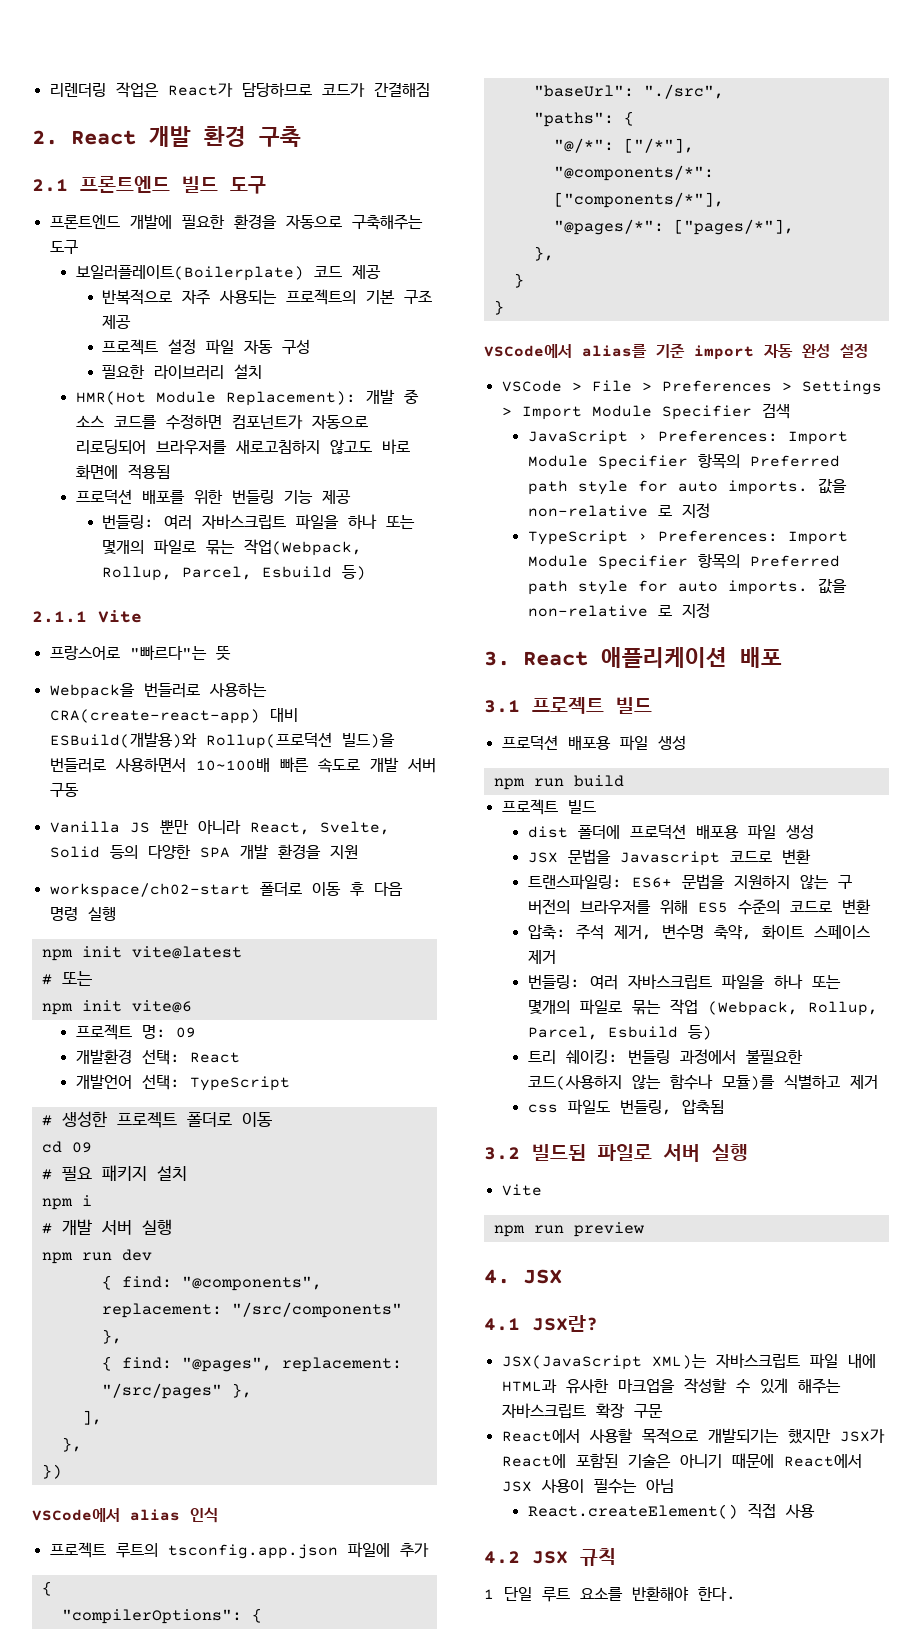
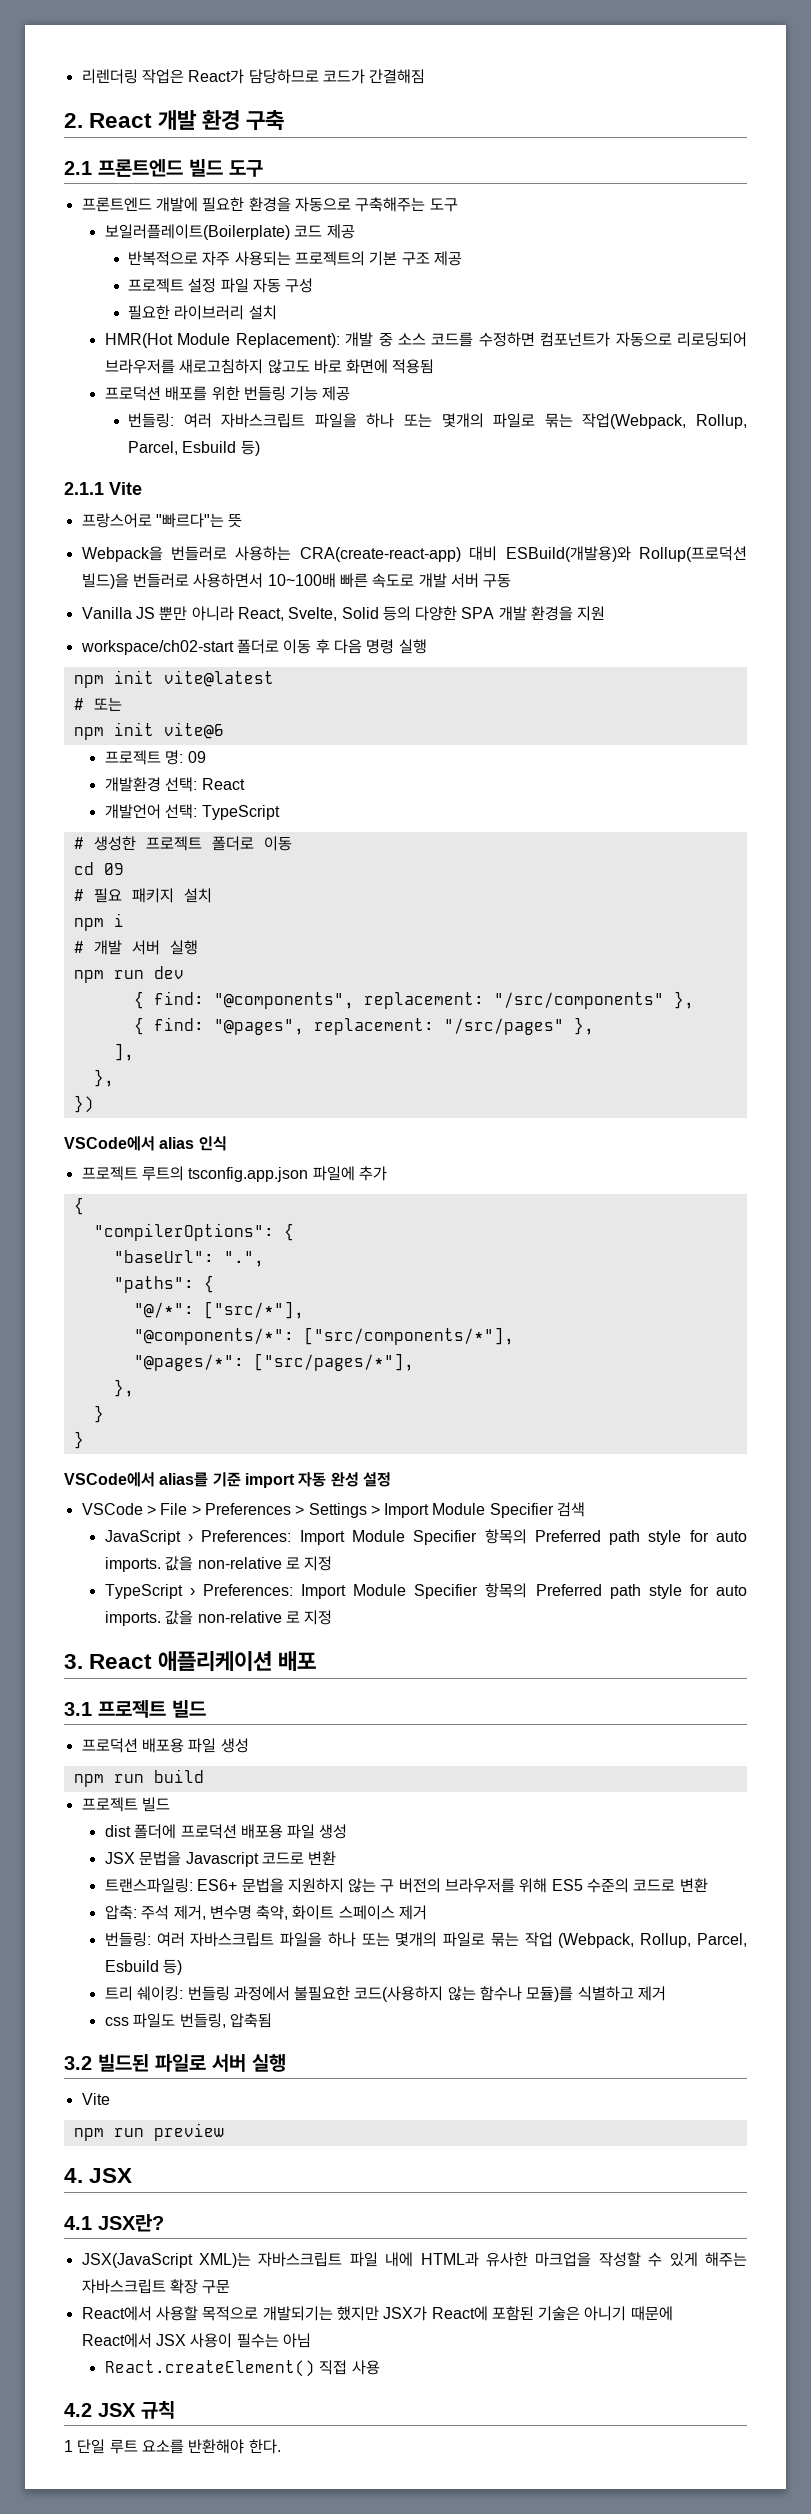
[643,84,724,99] "./src", -> [223,1251,264,1267] ".",
[623,138,694,153] ["/*"], -> [203,1301,304,1319] ["src/*"],
[553,192,724,208] ["components/*"], -> [303,1327,514,1345] ["src/components/*"],
[673,219,794,235] ["pages/*"], -> [253,1353,414,1371] ["src/pages/*"],

